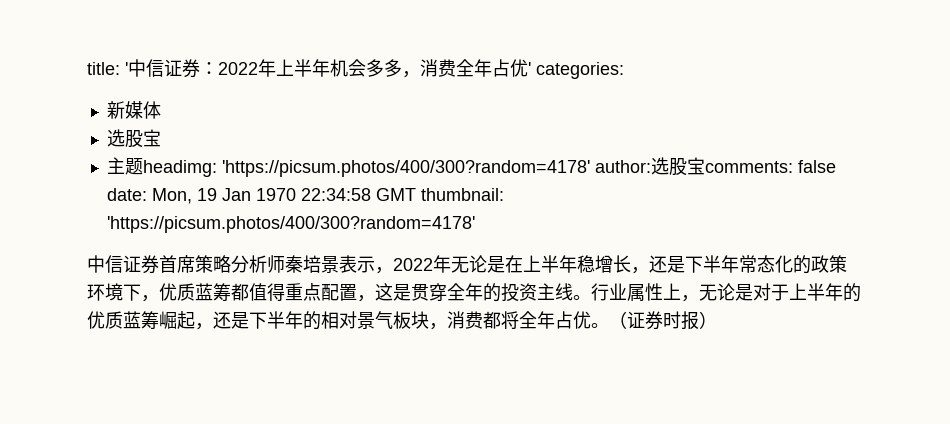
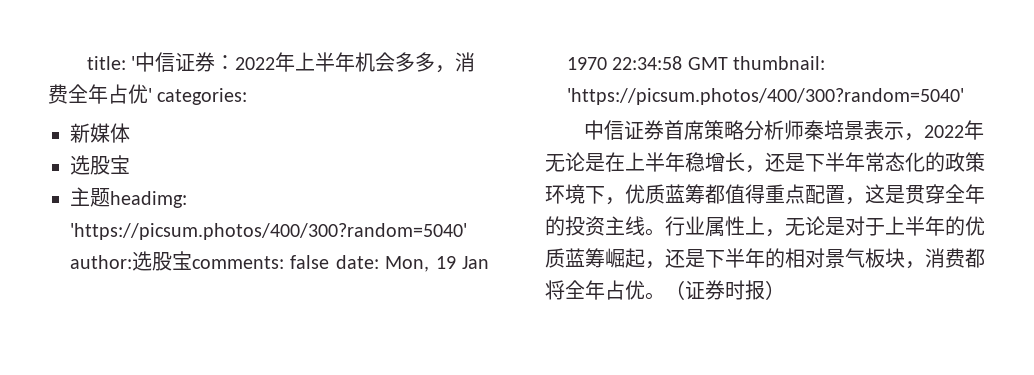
[221,160,590,177] 'https://picsum.photos/400/300?random=4178' -> [70,223,467,240] 'https://picsum.photos/400/300?random=5040'
[106,216,475,233] 'https://picsum.photos/400/300?random=4178' -> [567,88,964,105] 'https://picsum.photos/400/300?random=5040'

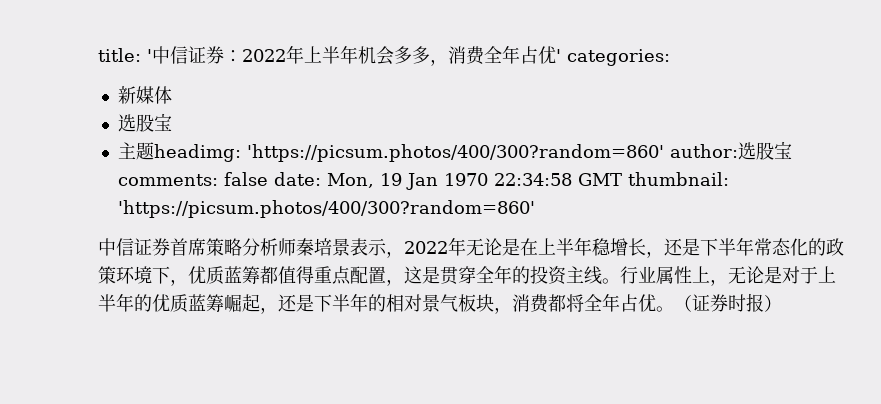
[70,223,467,240] 'https://picsum.photos/400/300?random=5040' -> [246,144,664,162] 'https://picsum.photos/400/300?random=860'
[567,88,964,105] 'https://picsum.photos/400/300?random=5040' -> [117,200,535,218] 'https://picsum.photos/400/300?random=860'

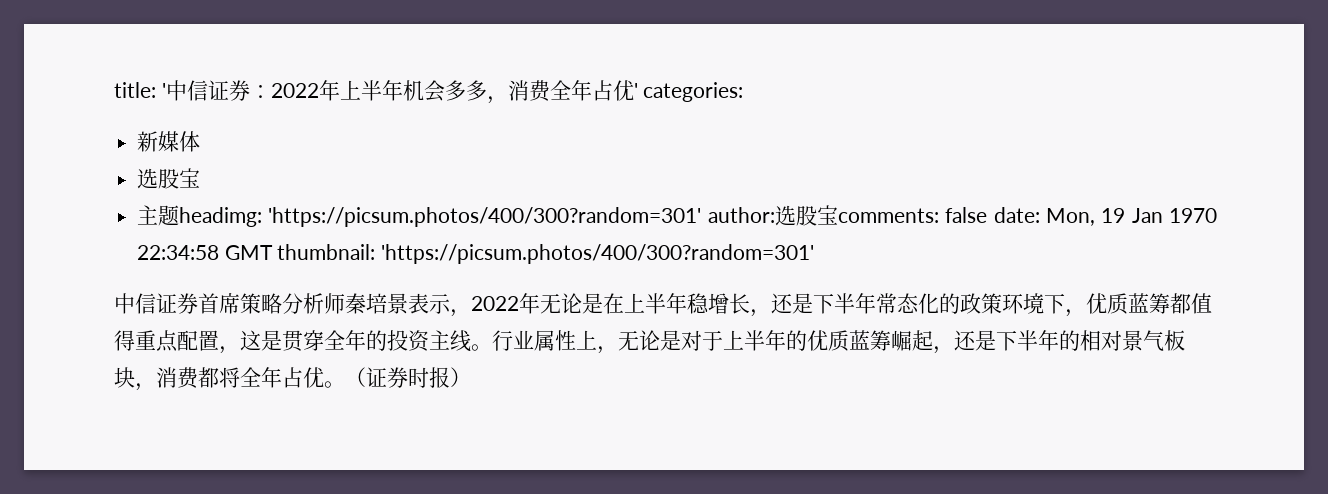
[246,144,664,162] 'https://picsum.photos/400/300?random=860' -> [268,207,702,227] 'https://picsum.photos/400/300?random=301'
[117,200,535,218] 'https://picsum.photos/400/300?random=860' -> [381,244,815,264] 'https://picsum.photos/400/300?random=301'

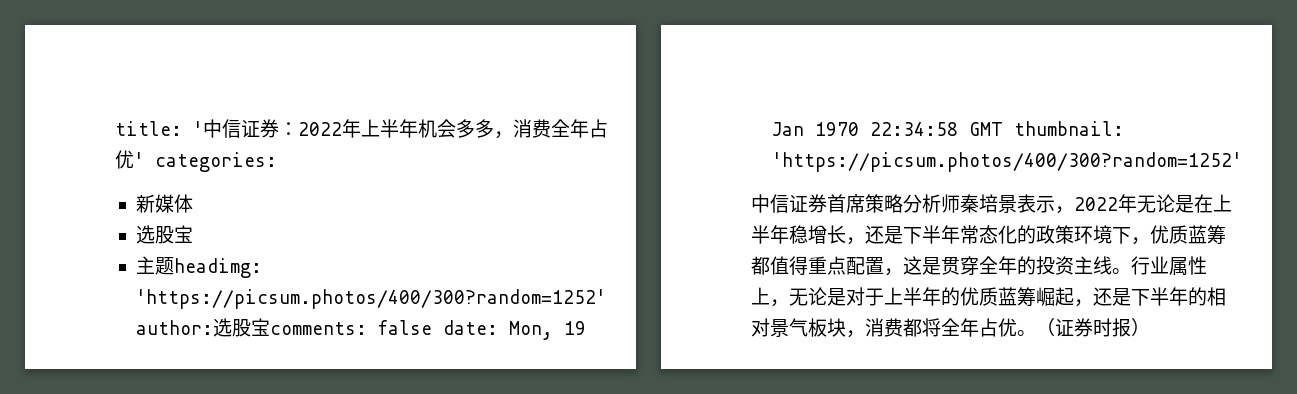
[268,207,702,227] 'https://picsum.photos/400/300?random=301' -> [135,289,606,309] 'https://picsum.photos/400/300?random=1252'
[381,244,815,264] 'https://picsum.photos/400/300?random=301' -> [771,152,1242,172] 'https://picsum.photos/400/300?random=1252'

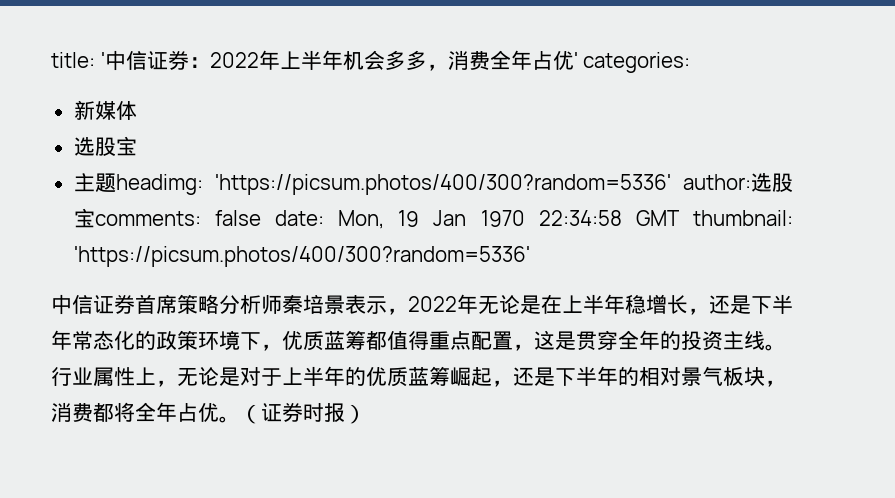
[135,289,606,309] 'https://picsum.photos/400/300?random=1252' -> [214,174,671,195] 'https://picsum.photos/400/300?random=5336'
[771,152,1242,172] 'https://picsum.photos/400/300?random=1252' -> [73,246,530,267] 'https://picsum.photos/400/300?random=5336'

